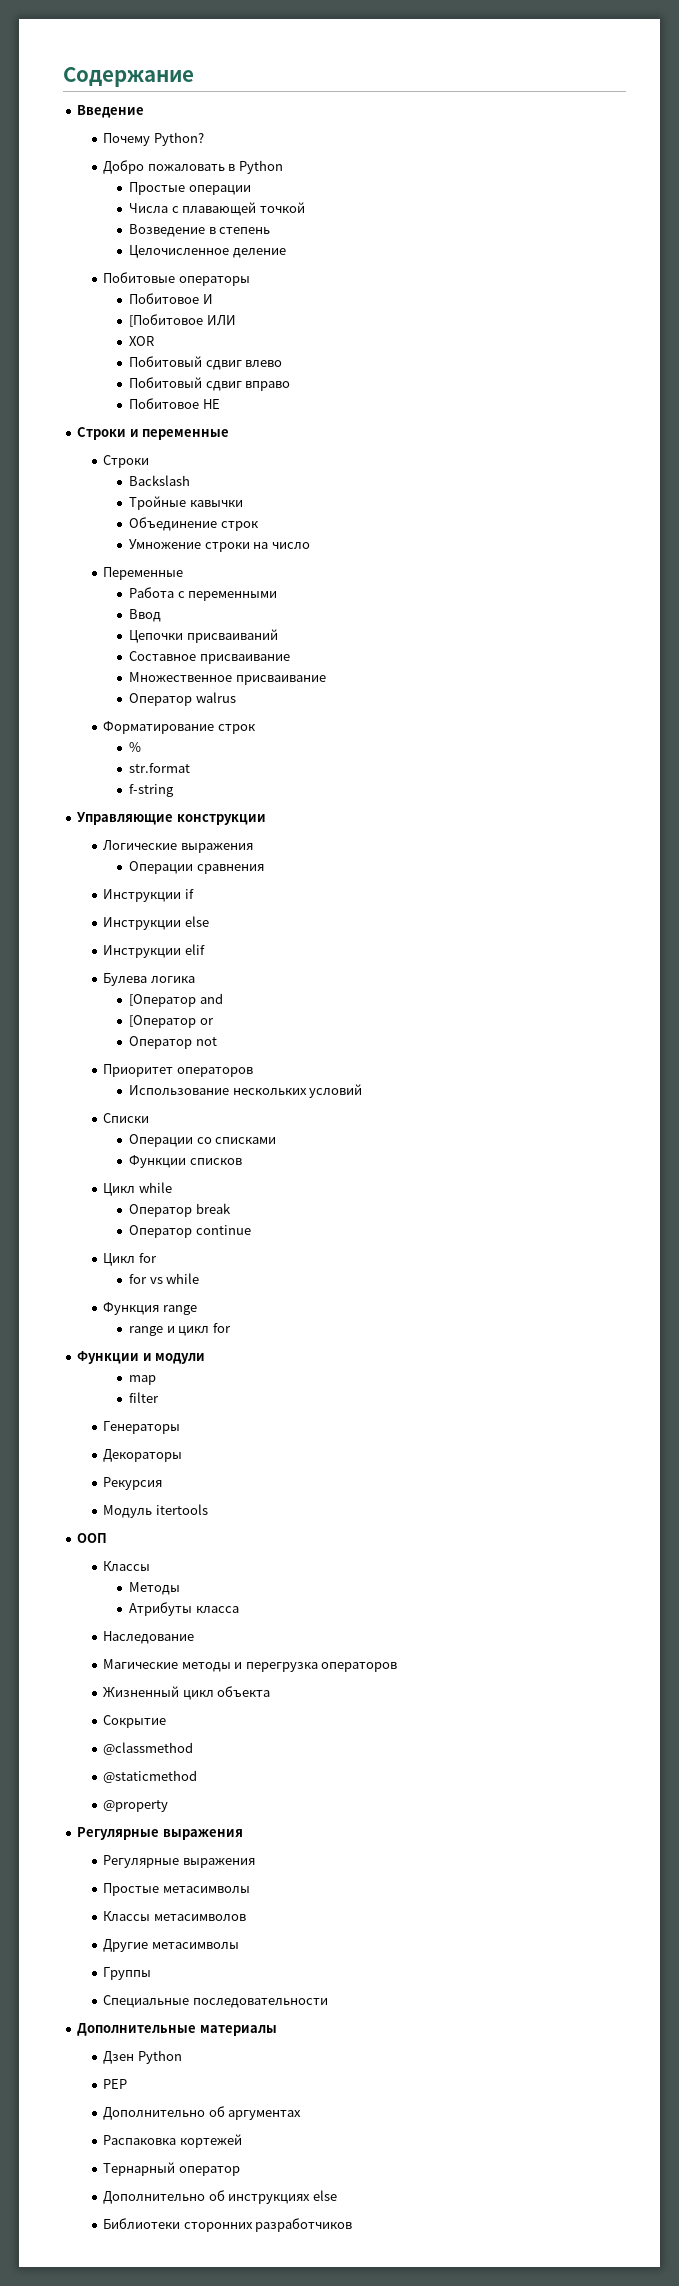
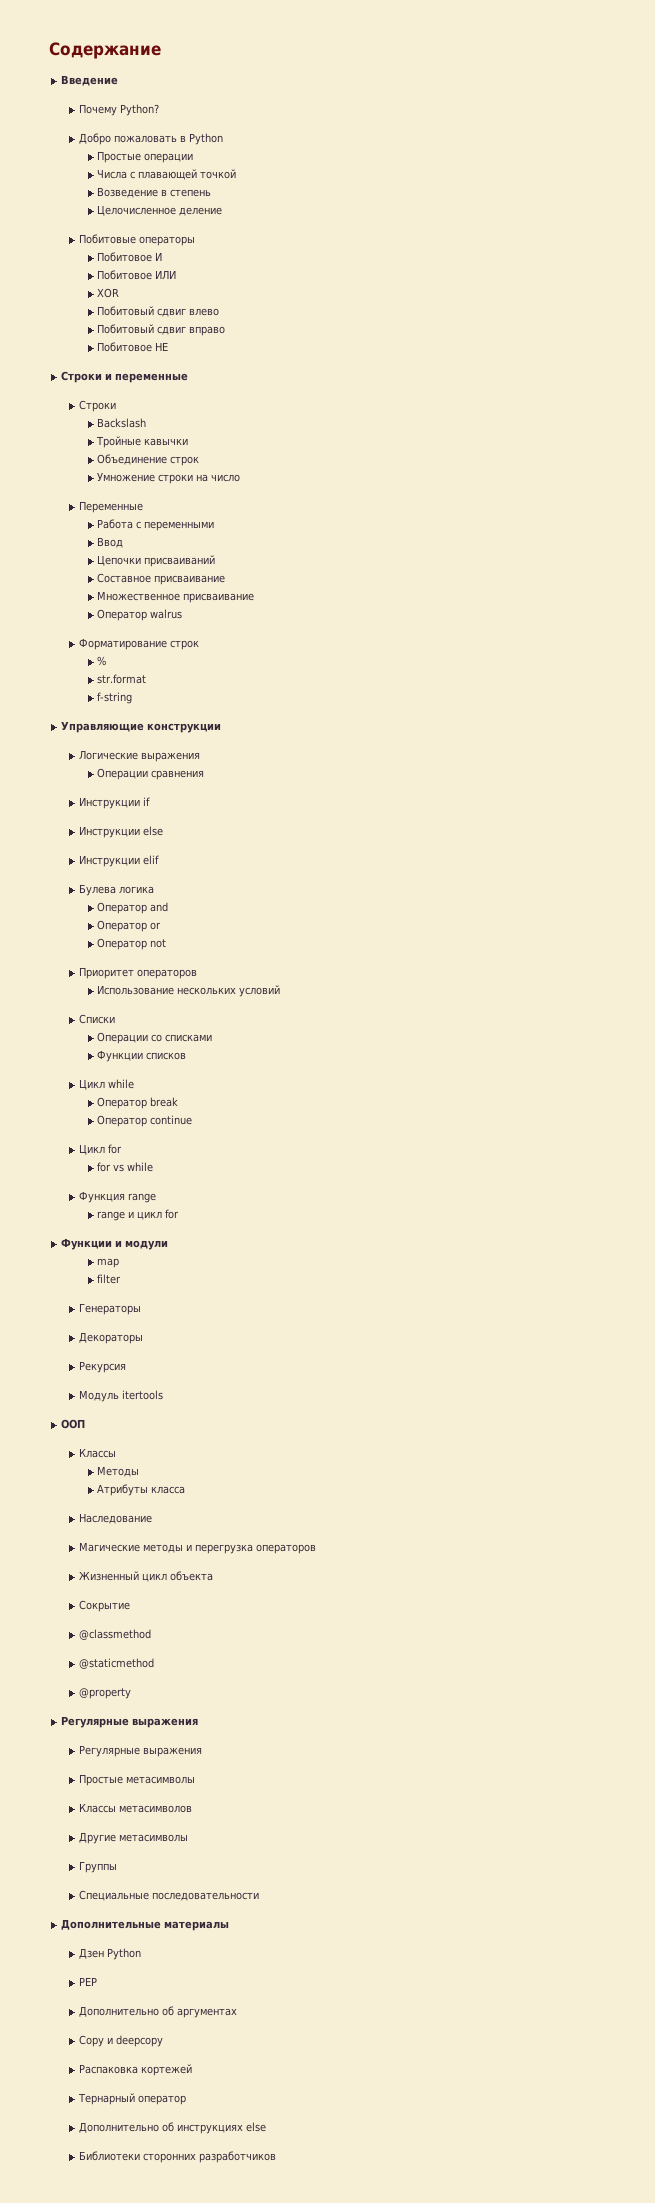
[129,314,204,327] [Побитовое -> [97,270,153,280] Побитовое
[129,994,197,1007] [Оператор -> [97,902,148,914] Оператор
[129,1015,197,1028] [Оператор -> [97,920,148,932] Оператор
(302, 2115) none -> [79,2035,164,2047] // Copy и deepcopy

